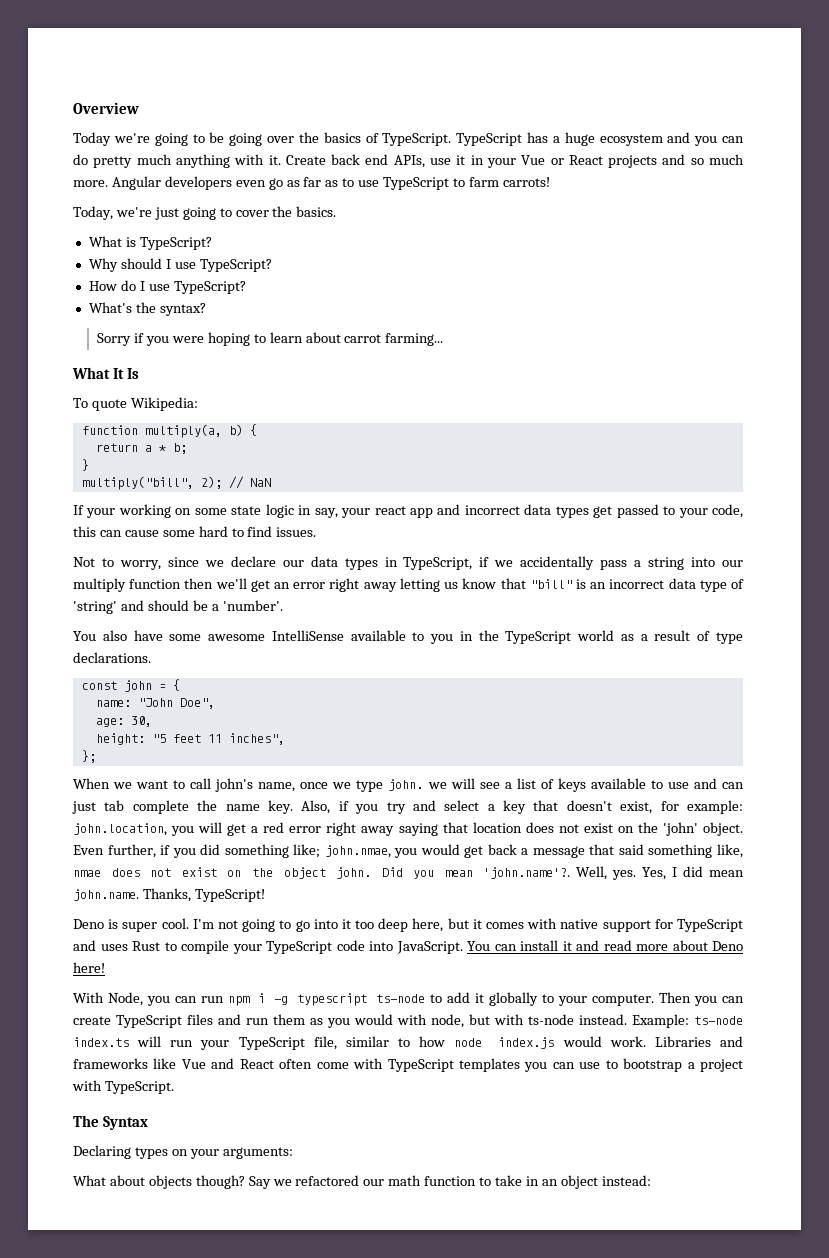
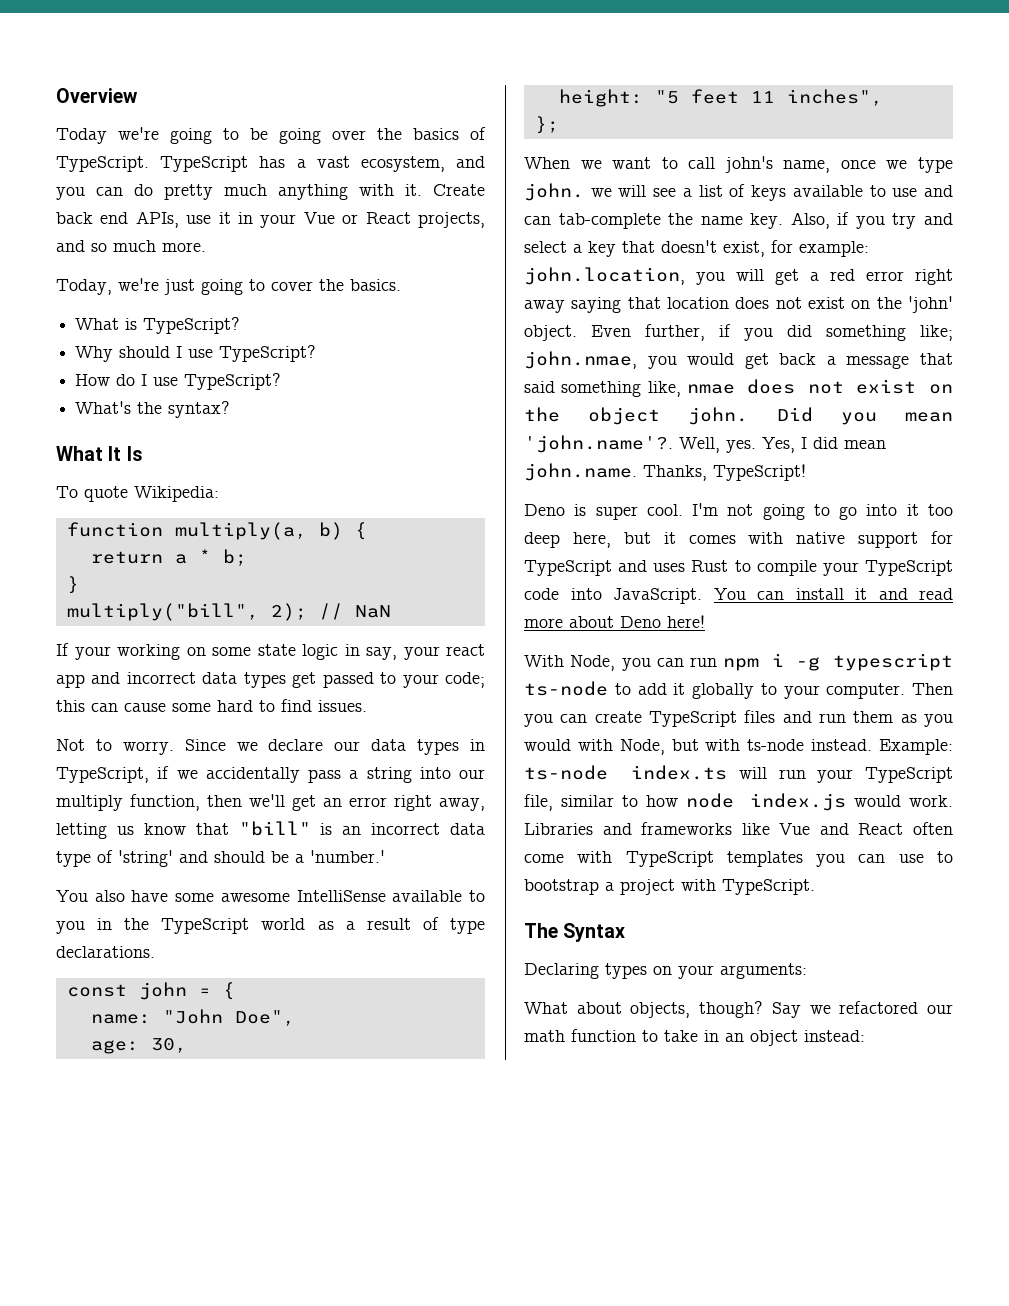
[564,132,663,146] huge ecosystem -> [316,156,445,172] vast ecosystem,
[608,155,658,168] projects -> [418,212,485,228] projects,
[111,176,550,190] Angular developers even go as far as to use TypeScript to farm carrots! -> (206, 247) none
[97,332,444,346] // Sorry if you were hoping to learn about carrot farming... -> (231, 409) none
[712,504,744,518] code, -> [445,672,486,688] code;
[119,557,199,570] worry, since -> [122,739,226,755] worry. Since
[129,579,182,589] function -> [130,794,200,811] function,
[363,582,397,592] away -> [439,798,485,811] away,
[222,600,283,611] 'number'. -> [310,850,385,863] 'number.'
[72,800,189,814] just tab complete -> [558,213,661,229] tab-complete
[431,1014,464,1028] node, -> [619,739,665,755] Node,
[148,1175,192,1189] objects -> [630,1002,691,1018] objects,

